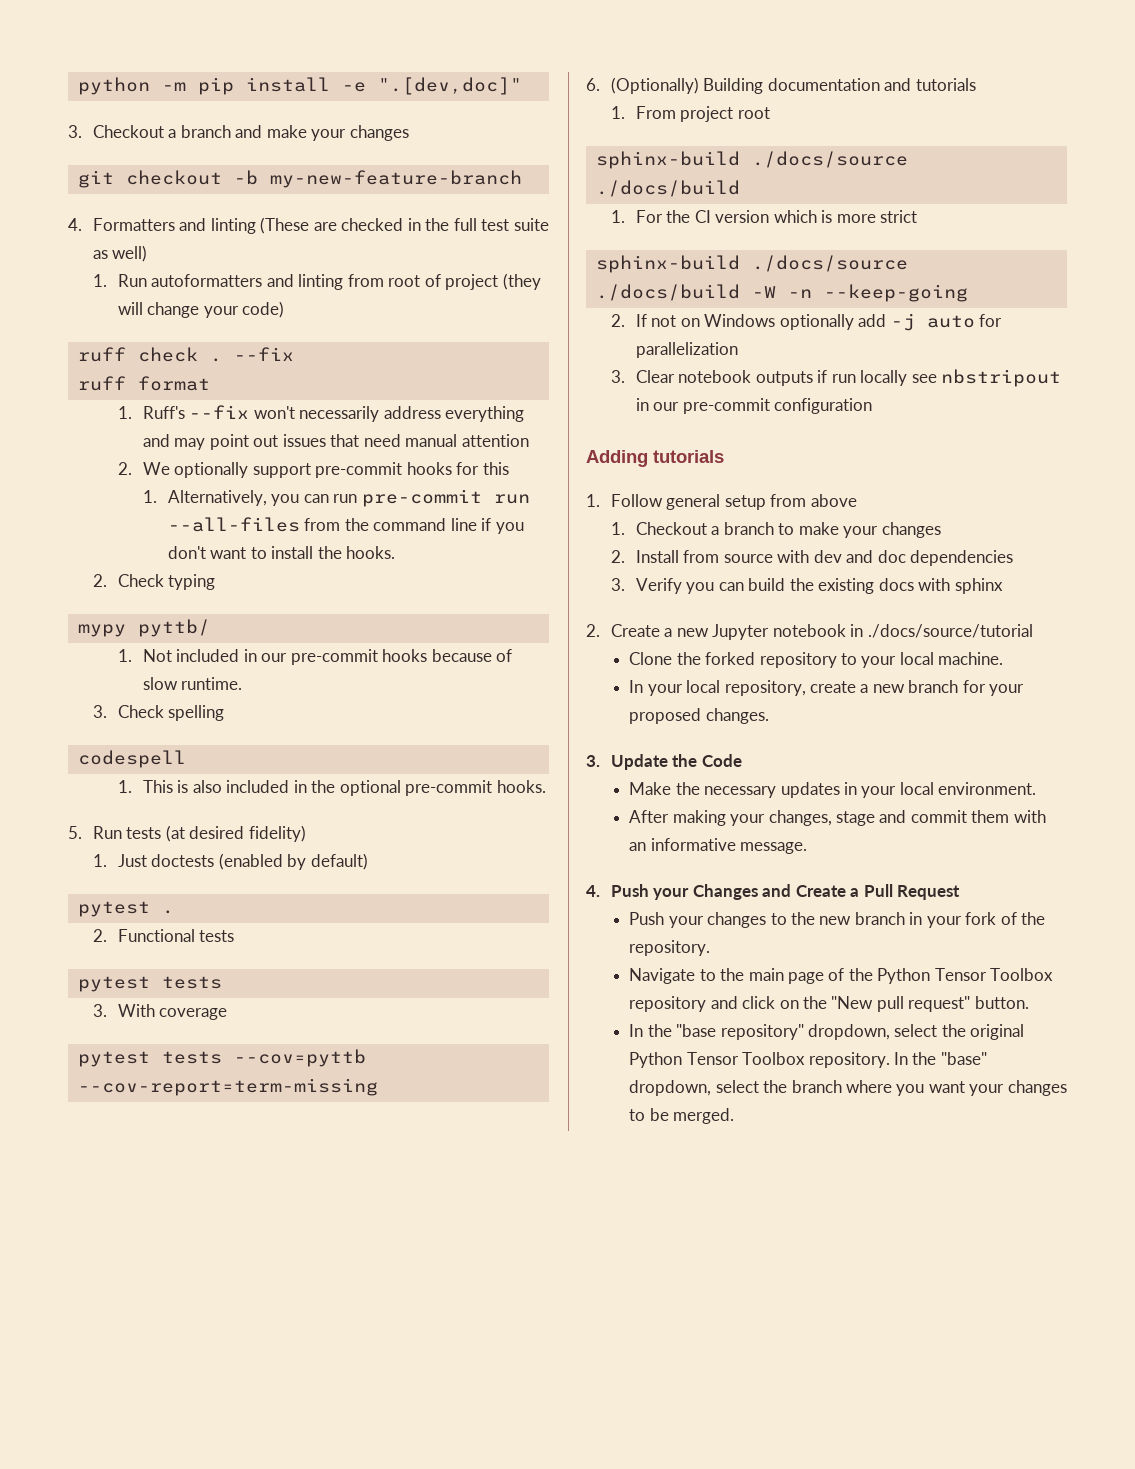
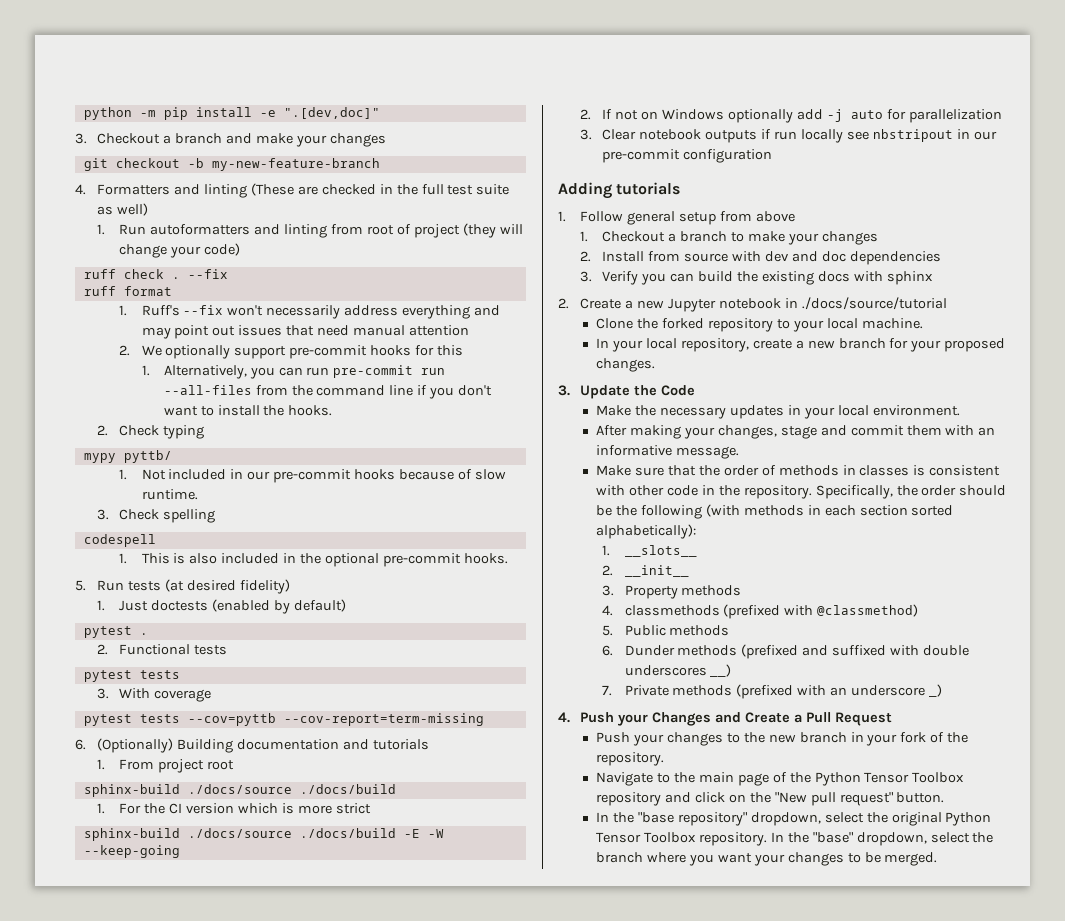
[751,286,812,298] -W -n -> [403,829,444,838] -E -W
(808, 848) none -> [596,465,1001,476] [596,485,1007,499] [596,504,954,519] [596,524,697,539] [602,545,697,557] [602,565,689,577] [602,585,742,599] [602,604,919,619] [602,625,730,636] [602,644,970,659] [624,664,732,677] [602,684,943,699] // Make sure that the order of methods in classes is consistent with other code in the repository. Specifically, the order should be the following (with methods in each section sorted alphabetically): // 1. __slots__ // 2. __init__ // 3. Property methods // 4. classmethods (prefixed with @classmethod) // 5. Public methods // 6. Dunder methods (prefixed and suffixed with double underscores __) // 7. Private methods (prefixed with an underscore _)

